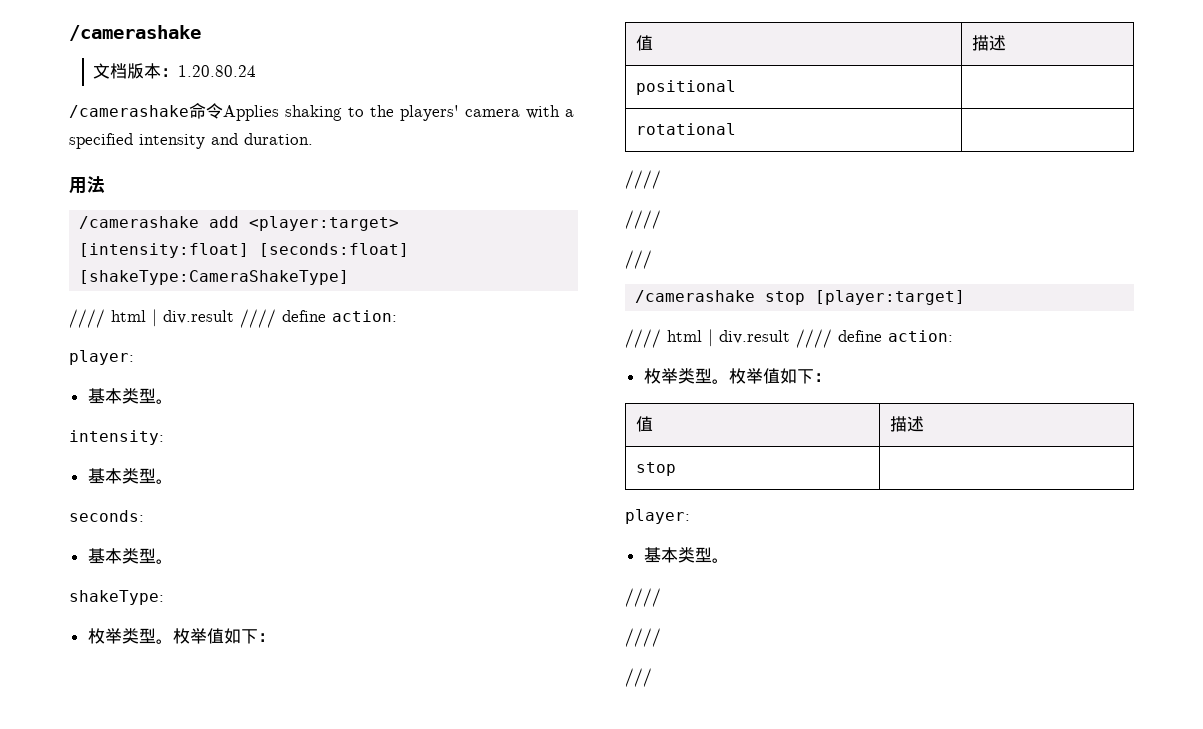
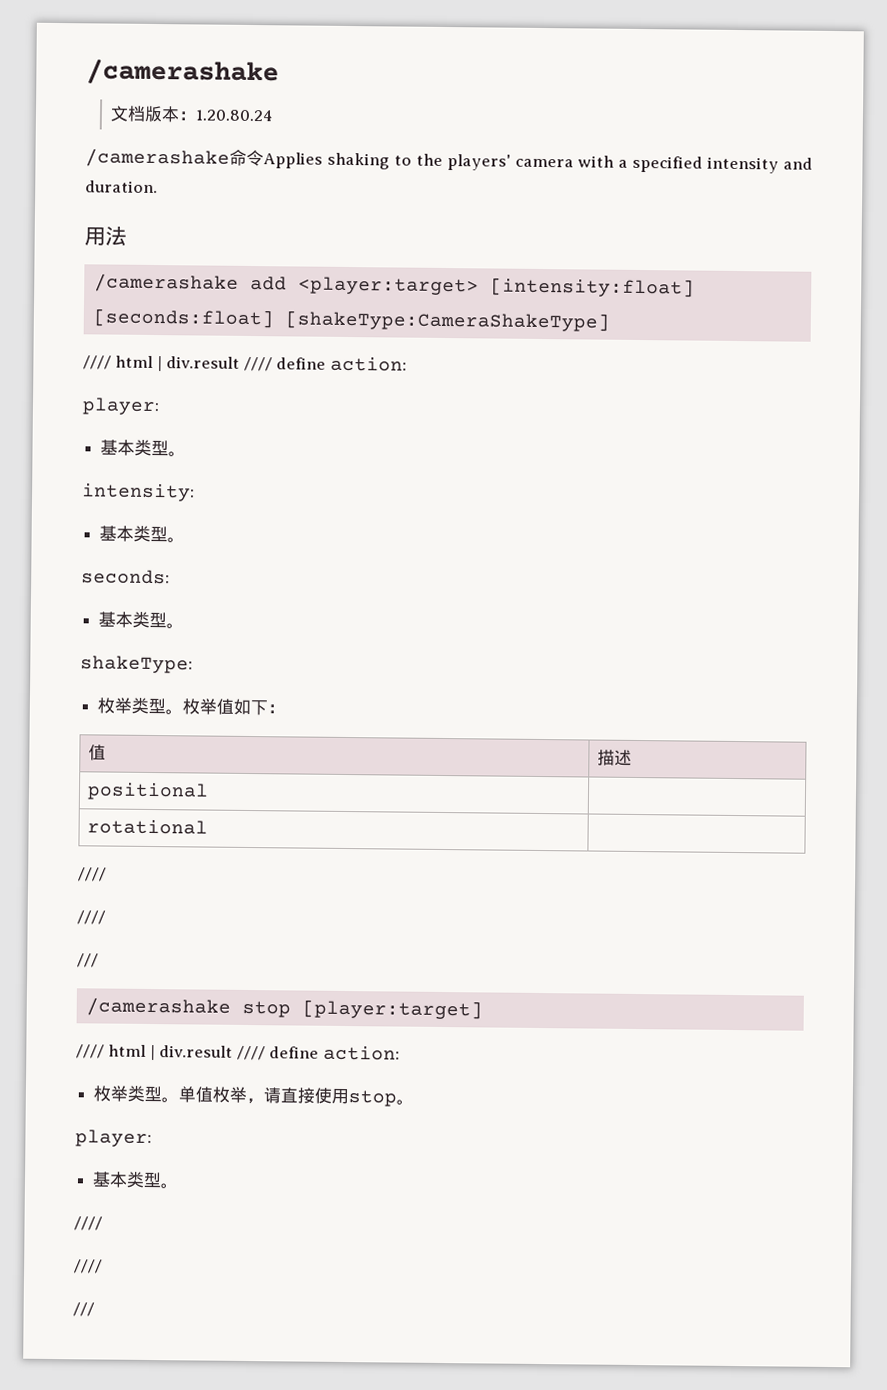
[728,368,831,384] [635,416,653,432] [889,416,924,432] [635,462,676,476] 枚举值如下： // 值 | 描述 // stop | -> [178,1086,415,1107] 单值枚举，请直接使用stop。

